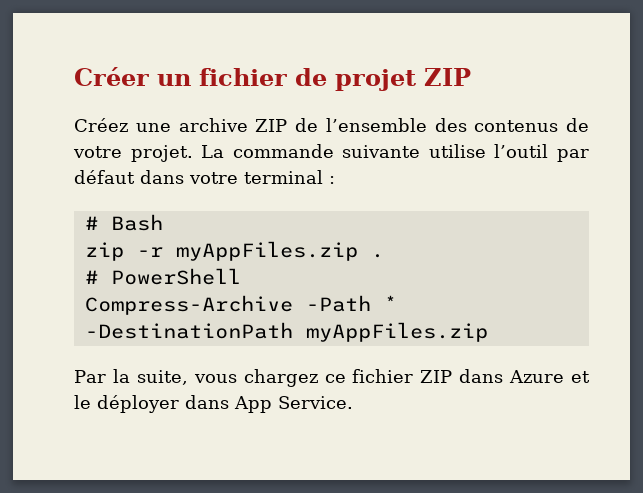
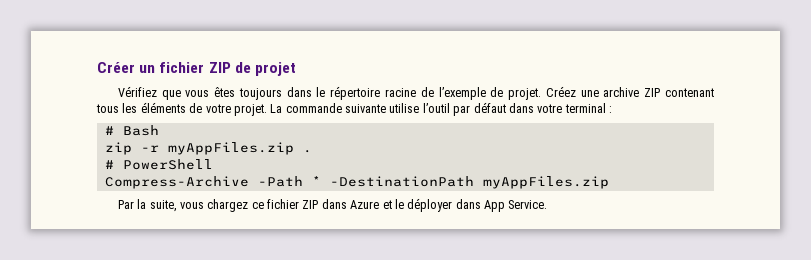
(287, 77) none -> [208,62,231,73] ZIP
[424,68,471,86] [74,118,559,132] ZIP // Créez une archive ZIP de l’ensemble des contenus -> [117,86,714,100] [96,102,186,113] // Vérifiez que vous êtes toujours dans le répertoire racine de l’exemple de projet. Créez une archive ZIP contenant tous les éléments

